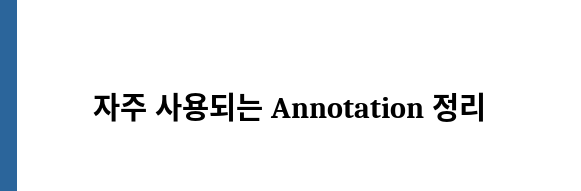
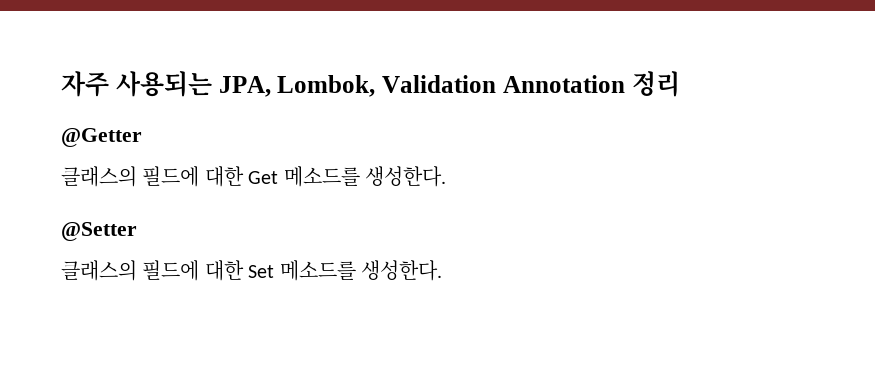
(263, 107) none -> [218,75,496,97] JPA, Lombok, Validation
(486, 107) none -> [61,128,142,147] [61,166,446,187] [61,222,137,241] [61,260,442,281] // @Getter // 클래스의 필드에 대한 Get 메소드를 생성한다. // @Setter // 클래스의 필드에 대한 Set 메소드를 생성한다.

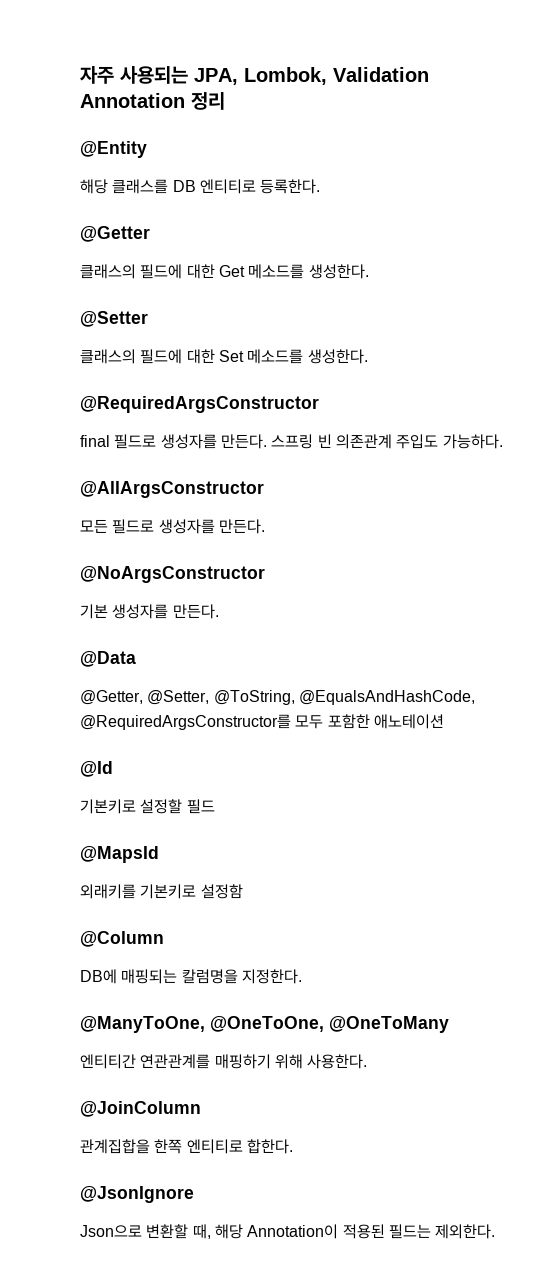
(680, 84) none -> [80,141,147,158] [80,179,321,194] // @Entity // 해당 클래스를 DB 엔티티로 등록한다.
(442, 270) none -> [80,396,319,413] [80,434,503,449] [80,481,264,498] [80,519,265,534] [80,566,265,583] [80,604,219,619] [80,651,136,667] [80,690,475,705] [80,714,444,730] [80,761,113,777] [80,799,215,814] [80,846,159,863] [80,884,243,899] [80,931,164,947] [80,969,302,984] [80,1016,449,1033] [80,1054,368,1069] [80,1101,201,1117] [80,1139,293,1154] [80,1186,194,1203] [80,1224,496,1239] // @RequiredArgsConstructor // final 필드로 생성자를 만든다. 스프링 빈 의존관계 주입도 가능하다. // @AllArgsConstructor // 모든 필드로 생성자를 만든다. // @NoArgsConstructor // 기본 생성자를 만든다. // @Data // @Getter, @Setter, @ToString, @EqualsAndHashCode, @RequiredArgsConstructor를 모두 포함한 애노테이션 // @Id // 기본키로 설정할 필드 // @MapsId // 외래키를 기본키로 설정함 // @Column // DB에 매핑되는 칼럼명을 지정한다. // @ManyToOne, @OneToOne, @OneToMany // 엔티티간 연관관계를 매핑하기 위해 사용한다. // @JoinColumn // 관계집합을 한쪽 엔티티로 합한다. // @JsonIgnore // Json으로 변환할 때, 해당 Annotation이 적용된 필드는 제외한다.

